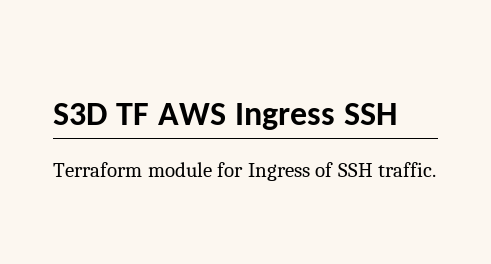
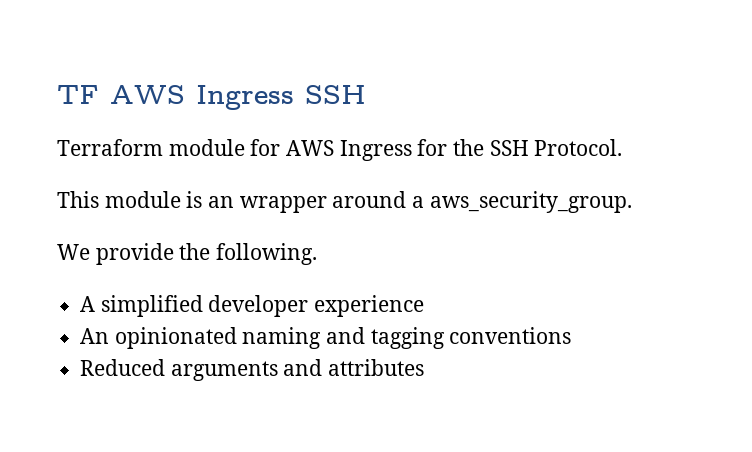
[53,103,107,125] S3D -> (57, 94) none
[247,162,437,181] Ingress of SSH traffic. -> [286,139,623,161] [57,191,632,213] [57,243,318,265] [80,295,425,317] [80,327,572,349] [80,359,425,381] AWS Ingress for the SSH Protocol. // This module is an wrapper around a aws_security_group. // We provide the following. // A simplified developer experience // An opinionated naming and tagging conventions // Reduced arguments and attributes

